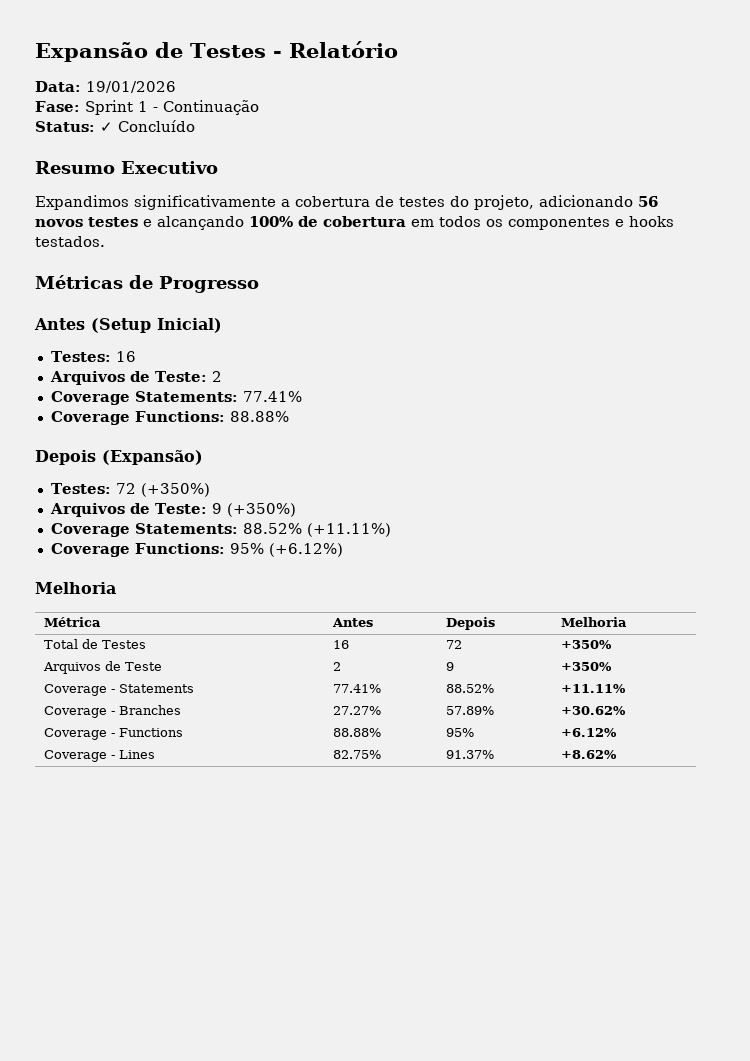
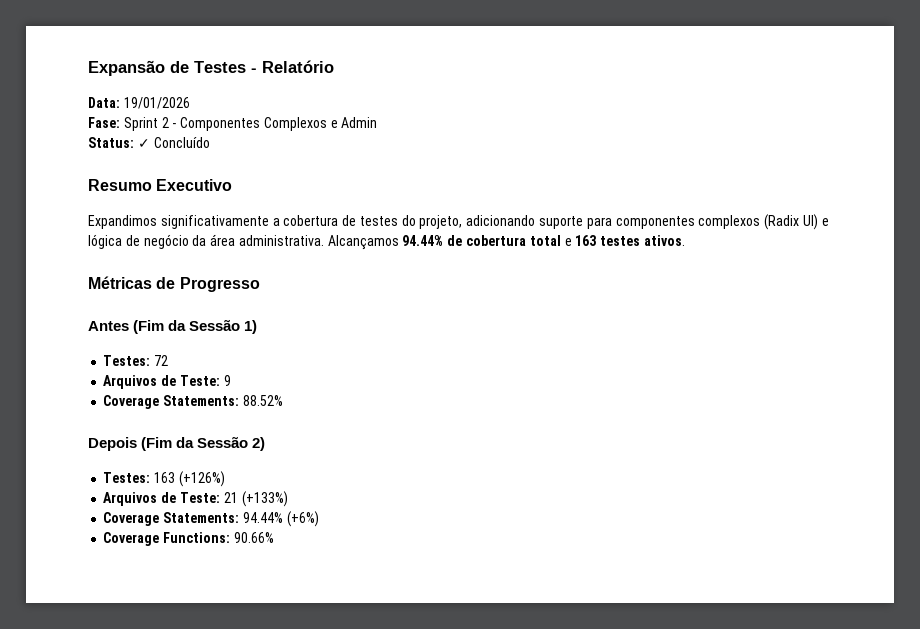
[138,100,259,115] 1 - Continuação -> [161,117,378,131] 2 - Componentes Complexos e Admin
[638,196,658,207] [35,216,674,230] [35,236,105,247] [35,275,259,293] [34,318,222,333] [50,351,136,362] [49,371,222,385] [50,391,302,405] [50,411,289,425] [35,450,203,465] 56 novos testes e alcançando 100% de cobertura em todos os componentes e hooks testados. // Métricas de Progresso // Antes (Setup Inicial) // Testes: 16 // Arquivos de Teste: 2 // Coverage Statements: 77.41% // Coverage Functions: 88.88% // Depois (Expansão) -> [539,214,829,230] [88,234,685,250] [88,276,260,292] [88,319,258,334] suporte para componentes complexos (Radix UI) e lógica de negócio da área administrativa. Alcançamos 94.44% de cobertura total e 163 testes ativos. // Métricas de Progresso // Antes (Fim da Sessão 1)
[140,483,210,497] (+350%) -> (169, 360) none
[226,503,296,517] (+350%) -> (231, 380) none
[306,523,391,537] [50,543,343,557] [35,582,116,594] [43,617,101,627] [331,618,373,627] [445,617,495,630] [560,617,627,627] [43,639,146,649] [332,640,349,649] [445,640,462,649] [560,640,612,649] [42,661,162,674] [332,662,341,671] [445,662,454,671] [560,662,612,671] [43,684,194,696] [332,684,381,693] [445,684,494,693] [560,684,626,693] [43,705,181,718] [332,706,381,715] [445,706,494,715] [560,706,626,715] [43,728,183,740] [332,728,381,737] [445,728,474,737] [560,728,617,737] [43,750,155,762] [332,750,381,759] [445,750,494,759] [560,750,617,759] (+11.11%) // Coverage Functions: 95% (+6.12%) // Melhoria // Métrica | Antes | Depois | Melhoria // Total de Testes | 16 | 72 | +350% // Arquivos de Teste | 2 | 9 | +350% // Coverage - Statements | 77.41% | 88.52% | +11.11% // Coverage - Branches | 27.27% | 57.89% | +30.62% // Coverage - Functions | 88.88% | 95% | +6.12% // Coverage - Lines | 82.75% | 91.37% | +8.62% -> [88,436,266,451] [103,471,225,487] [103,491,288,507] [103,511,319,527] [103,532,274,546] // Depois (Fim da Sessão 2) // Testes: 163 (+126%) // Arquivos de Teste: 21 (+133%) // Coverage Statements: 94.44% (+6%) // Coverage Functions: 90.66%

